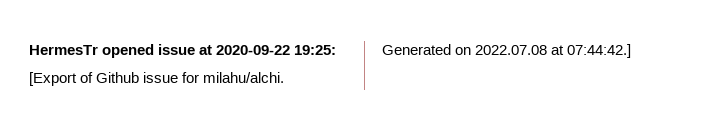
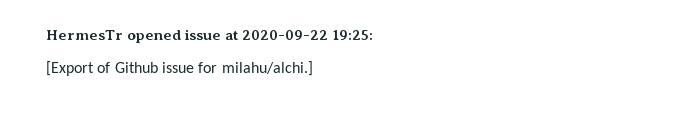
[203,72,285,83] [382,44,632,58] milahu/alchi. Generated on 2022.07.08 at 07:44:42.] -> [221,61,313,76] milahu/alchi.]

